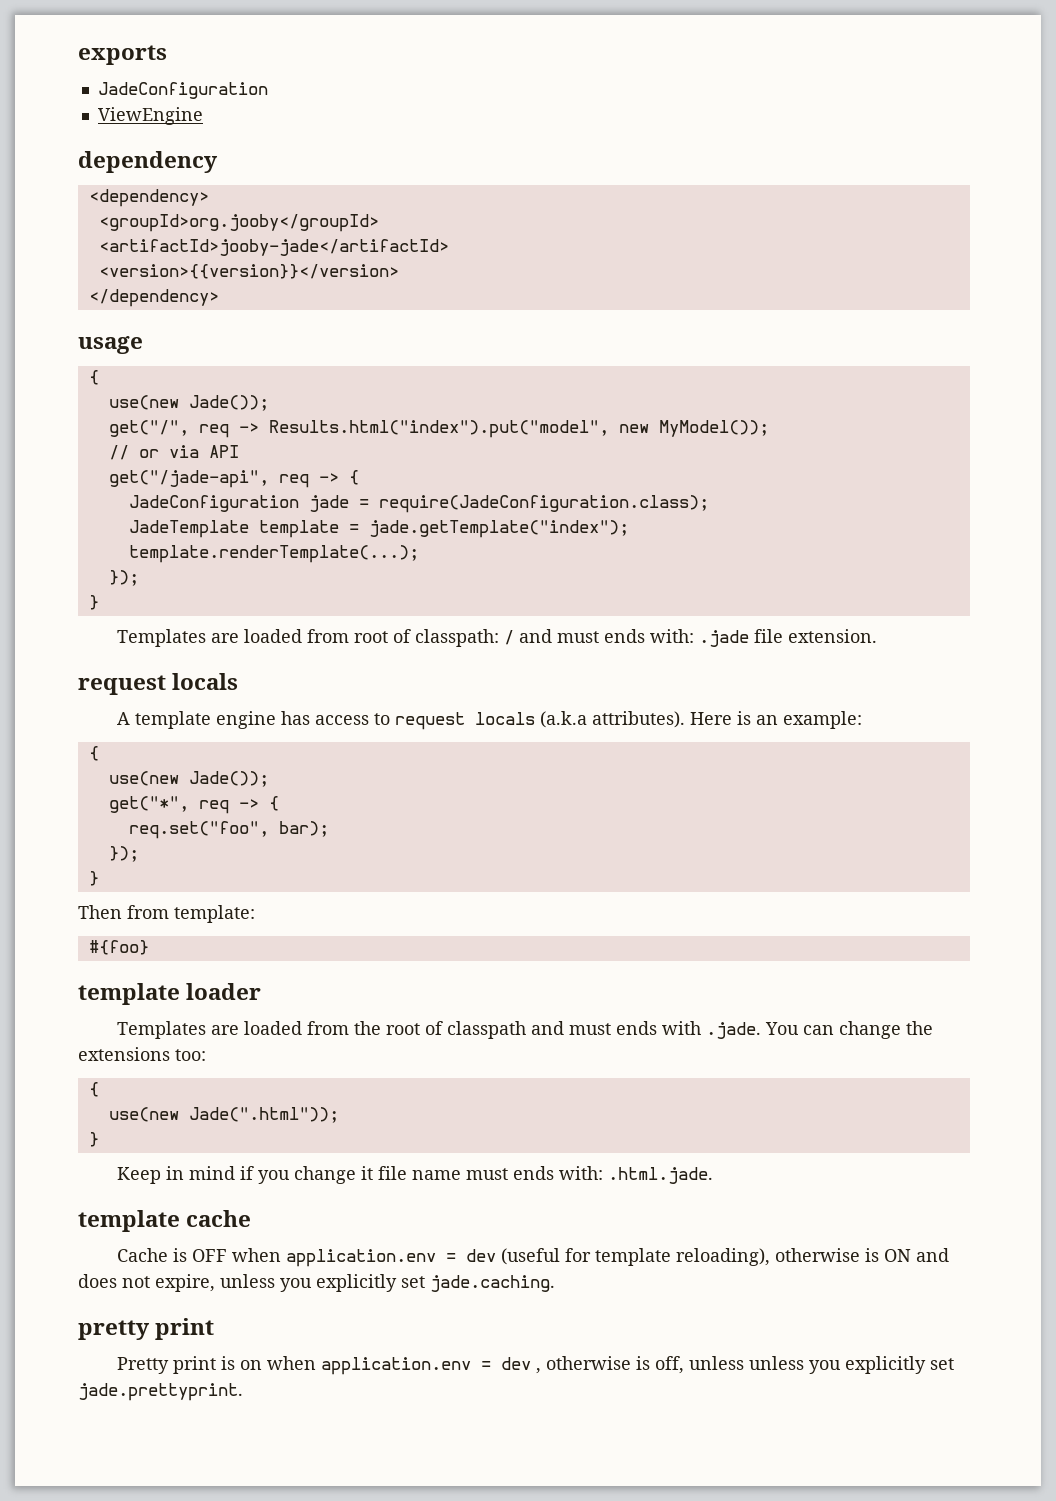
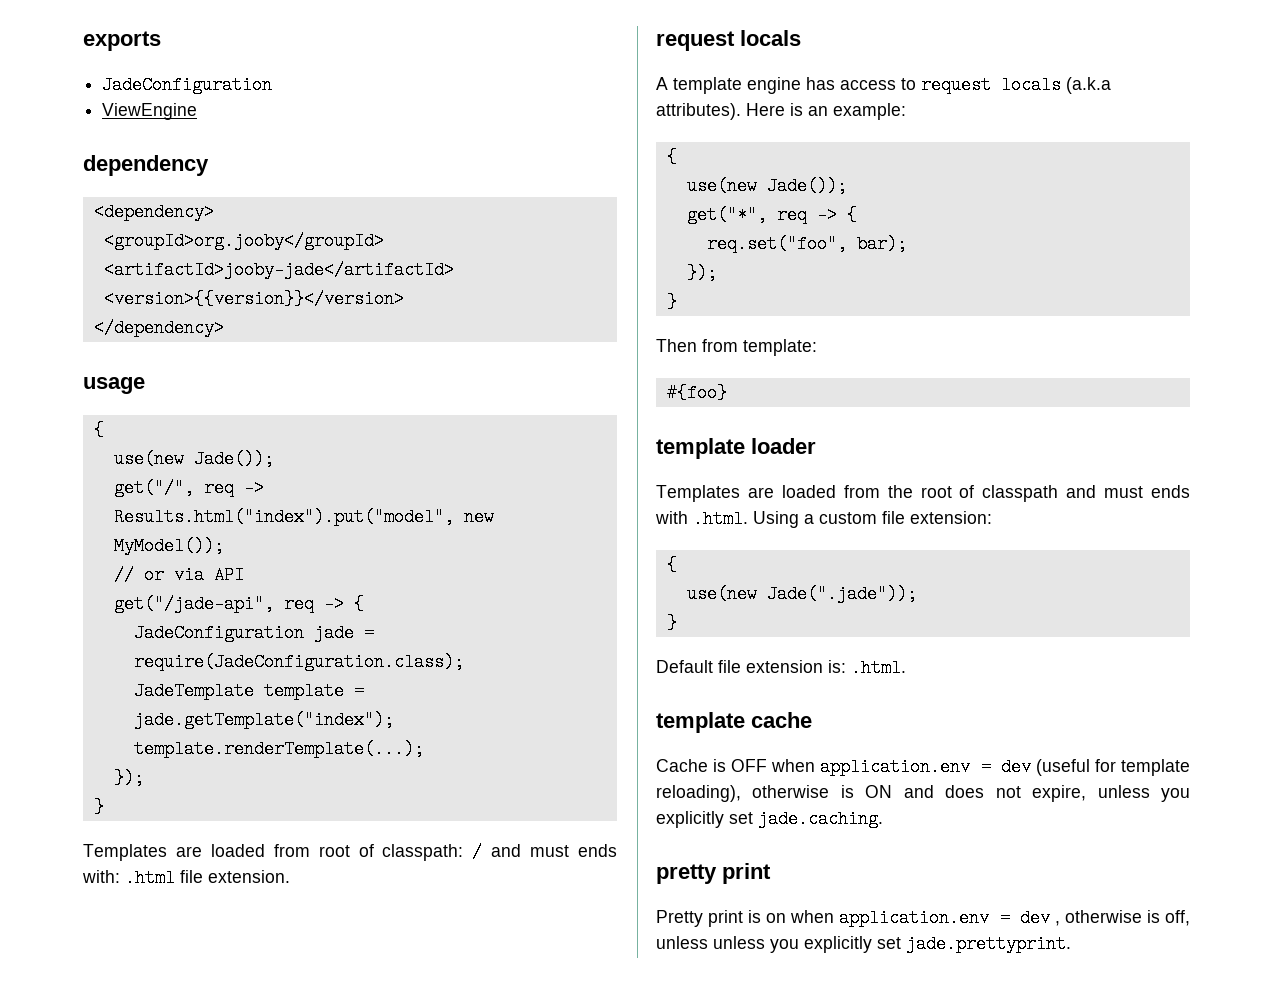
[699,630,750,647] .jade -> [125,869,175,887] .html
[706,1021,934,1039] [78,1047,206,1061] [88,1082,99,1097] [108,1107,339,1123] [88,1132,99,1147] [117,1166,714,1184] .jade. You can change the extensions too: // { // use(new Jade(".html")); // } // Keep in mind if you change it file name must ends with: .html.jade. -> [693,510,992,528] [666,556,677,574] [686,585,917,603] [666,614,677,632] [656,659,906,677] .html. Using a custom file extension: // { // use(new Jade(".jade")); // } // Default file extension is: .html.

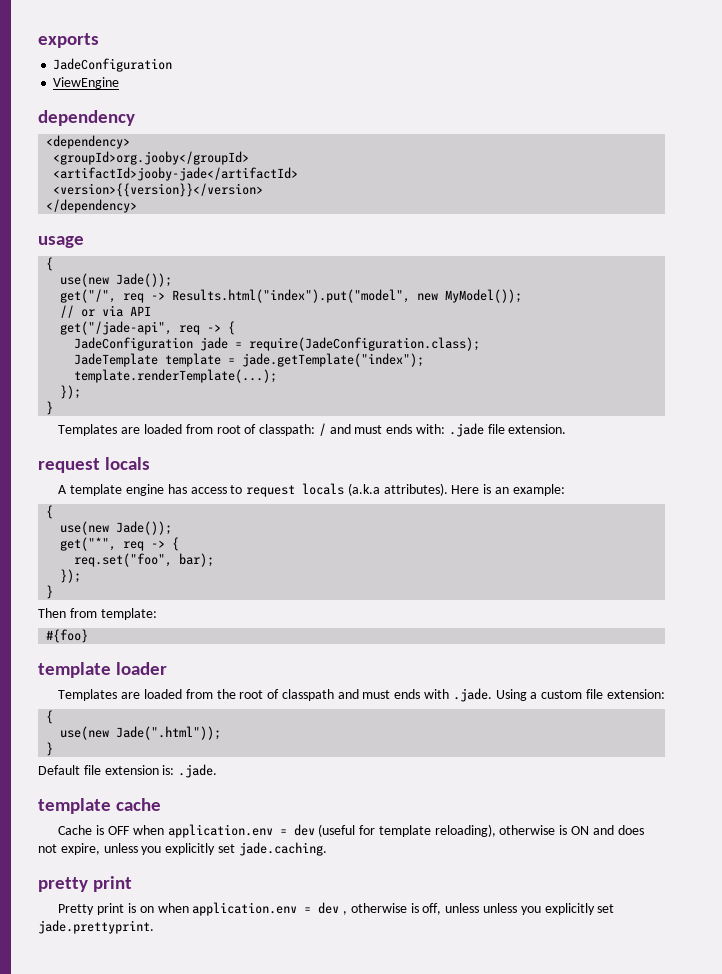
[125,869,175,887] .html -> [448,423,484,437] .jade
[693,510,748,528] .html. -> [452,688,492,702] .jade.
[766,585,917,603] Jade(".jade")); -> [116,726,222,740] Jade(".html"));
[851,659,906,677] .html. -> [178,764,218,778] .jade.

